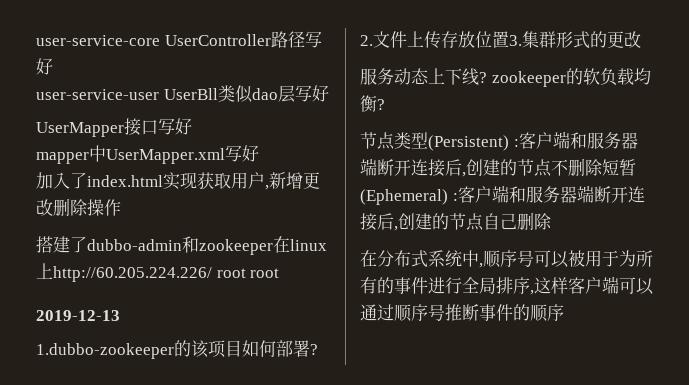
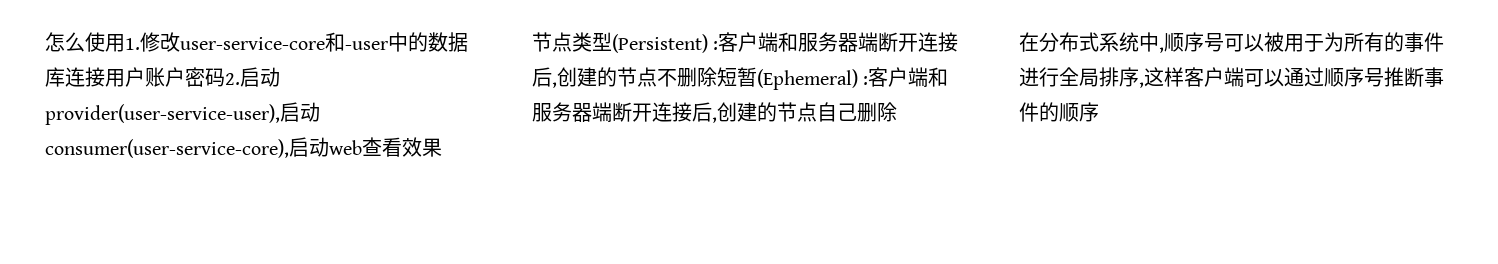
[36,31,322,48] [36,58,53,75] [36,85,329,103] [36,118,192,137] [36,145,259,164] [36,172,320,190] [36,198,121,216] [36,236,327,255] [36,263,280,282] [36,310,120,321] [36,340,318,359] [360,31,641,49] [360,68,651,87] [360,95,385,112] user-service-core UserController路径写好 // user-service-user UserBll类似dao层写好 // UserMapper接口写好 // mapper中UserMapper.xml写好 // 加入了index.html实现获取用户,新增更改删除操作 // 搭建了dubbo-admin和zookeeper在linux上http://60.205.224.226/ root root // 2019-12-13 // 1.dubbo-zookeeper的该项目如何部署? 2.文件上传存放位置3.集群形式的更改 // 服务动态上下线? zookeeper的软负载均衡? -> [45,32,468,52] [45,67,280,87] [45,102,320,125] [45,137,442,158] 怎么使用1.修改user-service-core和-user中的数据库连接用户账户密码2.启动provider(user-service-user),启动consumer(user-service-core),启动web查看效果

